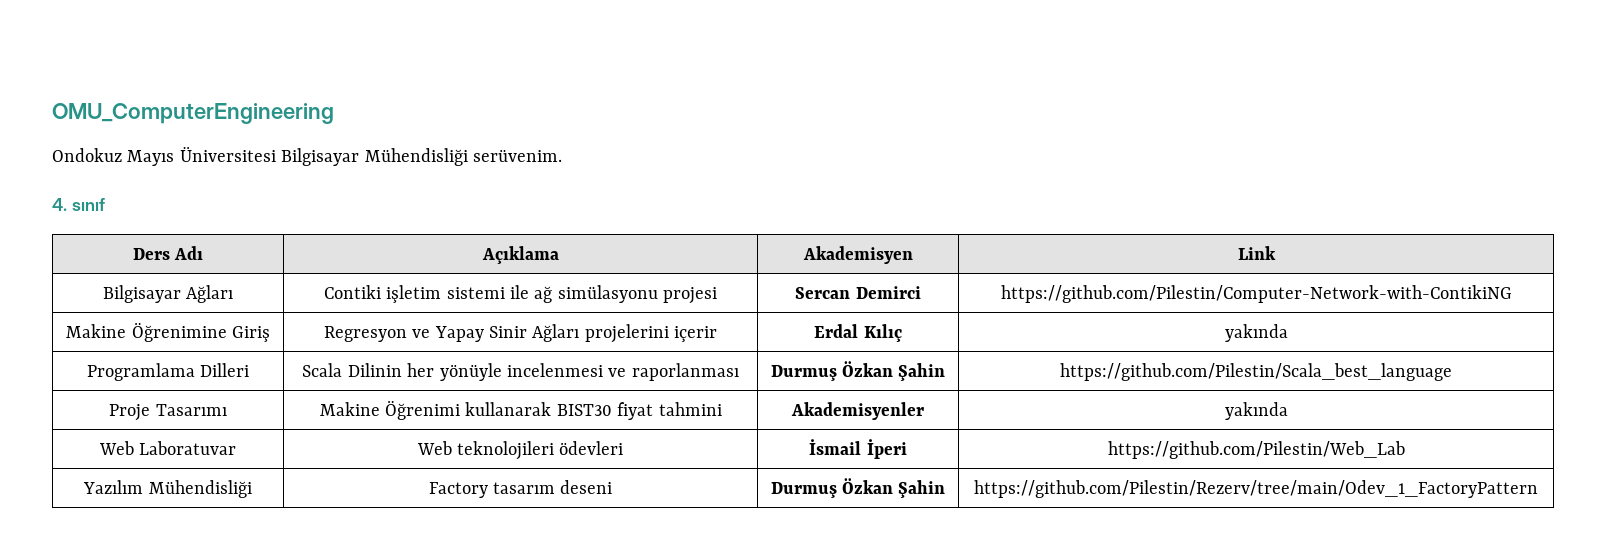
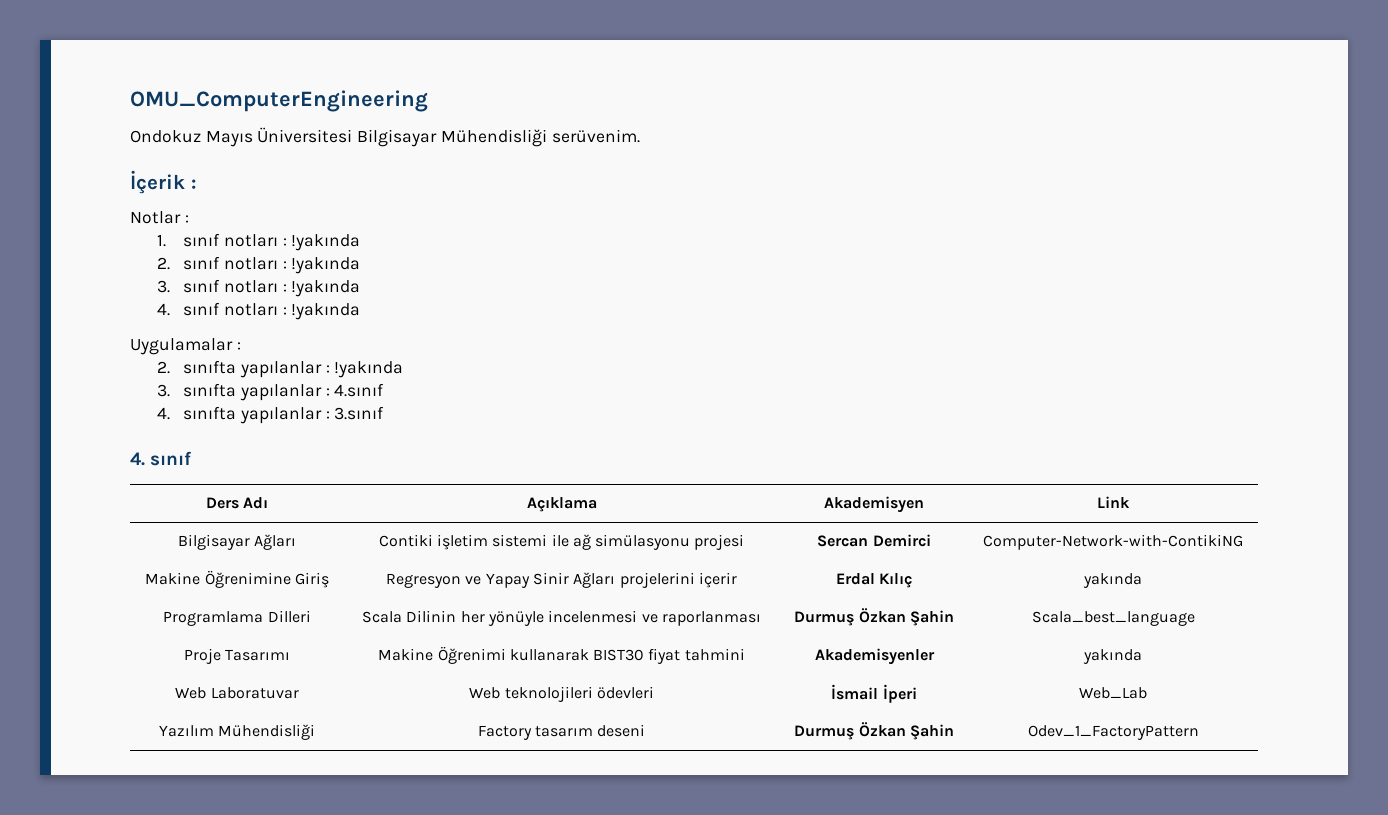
(562, 155) none -> [130,170,197,194] [130,211,189,224] [156,233,361,251] [156,256,361,274] [156,279,361,297] [156,302,361,320] [130,338,241,355] [156,360,404,378] [156,383,385,401] [156,406,385,424] // İçerik : // Notlar : // 1. sınıf notları : !yakında // 2. sınıf notları : !yakında // 3. sınıf notları : !yakında // 4. sınıf notları : !yakında // Uygulamalar : // 2. sınıfta yapılanlar : !yakında // 3. sınıfta yapılanlar : 4.sınıf // 4. sınıfta yapılanlar : 3.sınıf
[1000,285,1512,303] https://github.com/Pilestin/Computer-Network-with-ContikiNG -> [983,534,1243,550] Computer-Network-with-ContikiNG
[1060,363,1452,381] https://github.com/Pilestin/Scala_best_language -> [1031,611,1195,626] Scala_best_language
[1107,441,1405,459] https://github.com/Pilestin/Web_Lab -> [1079,687,1147,699] Web_Lab
[974,480,1538,498] https://github.com/Pilestin/Rezerv/tree/main/Odev_1_FactoryPattern -> [1027,725,1199,740] Odev_1_FactoryPattern

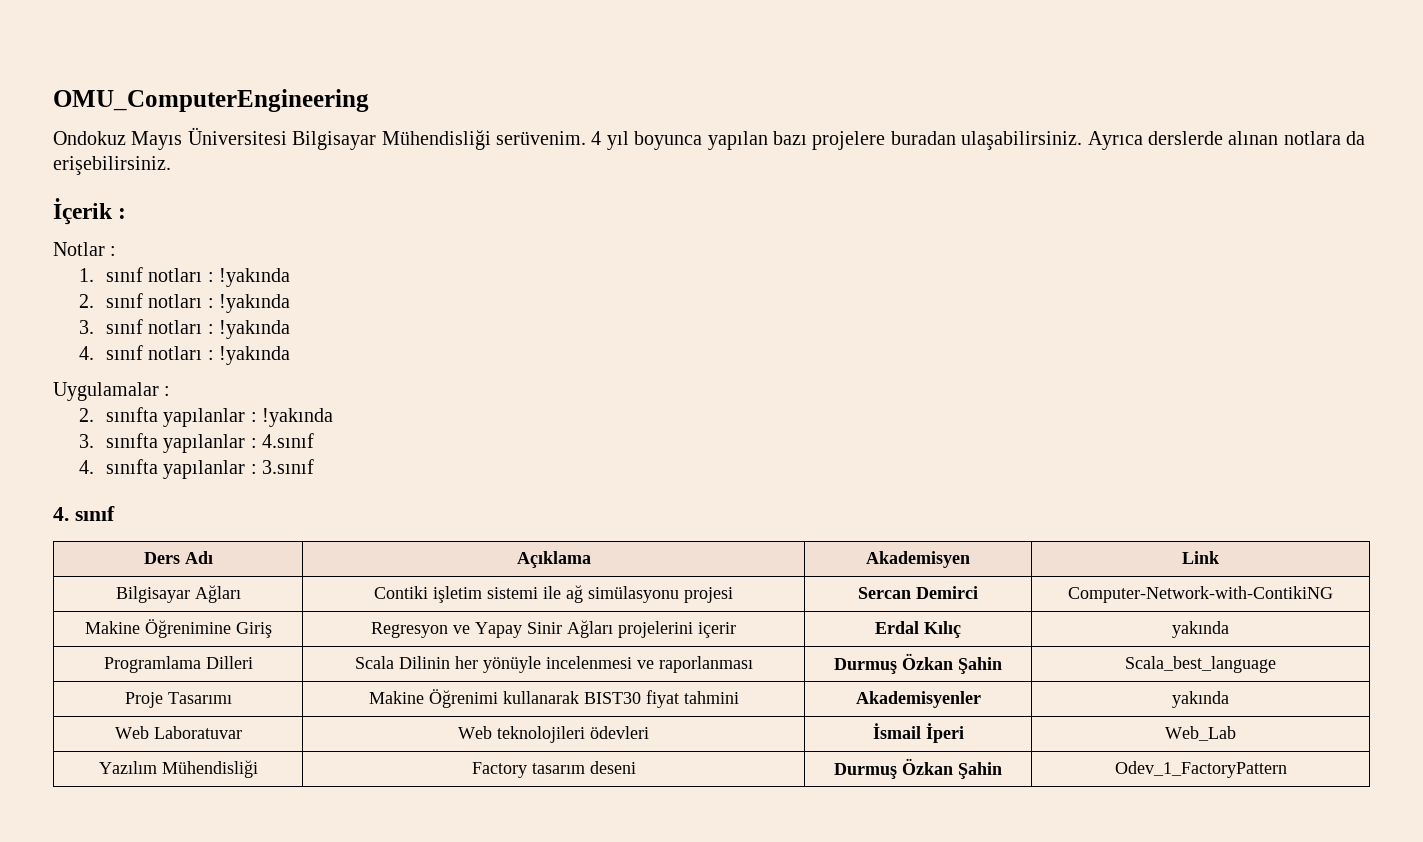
(640, 136) none -> [591,131,1366,150] [53,156,171,175] 4 yıl boyunca yapılan bazı projelere buradan ulaşabilirsiniz. Ayrıca derslerde alınan notlara da erişebilirsiniz.

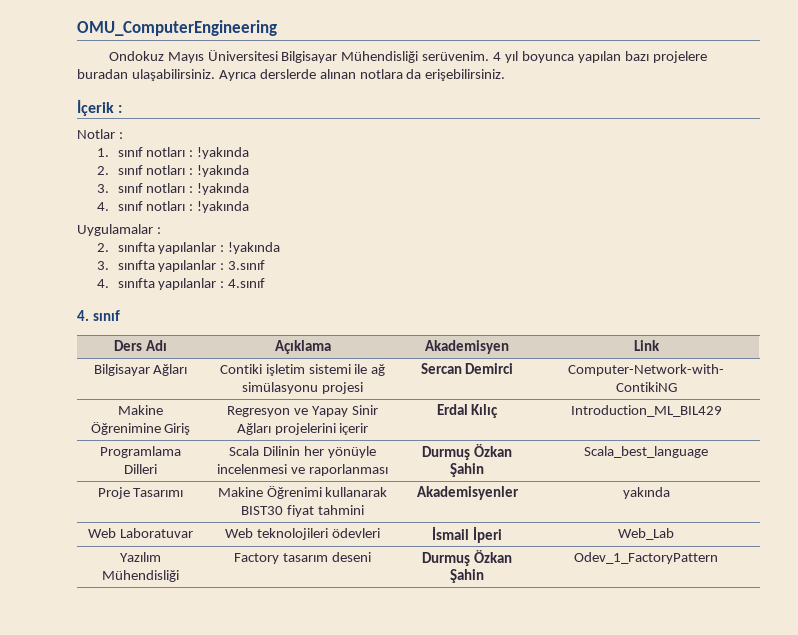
[261,433,314,448] 4.sınıf -> [228,260,266,270] 3.sınıf
[261,459,314,474] 3.sınıf -> [228,278,266,288] 4.sınıf
[1172,621,1229,638] yakında -> [570,405,722,417] Introduction_ML_BIL429

